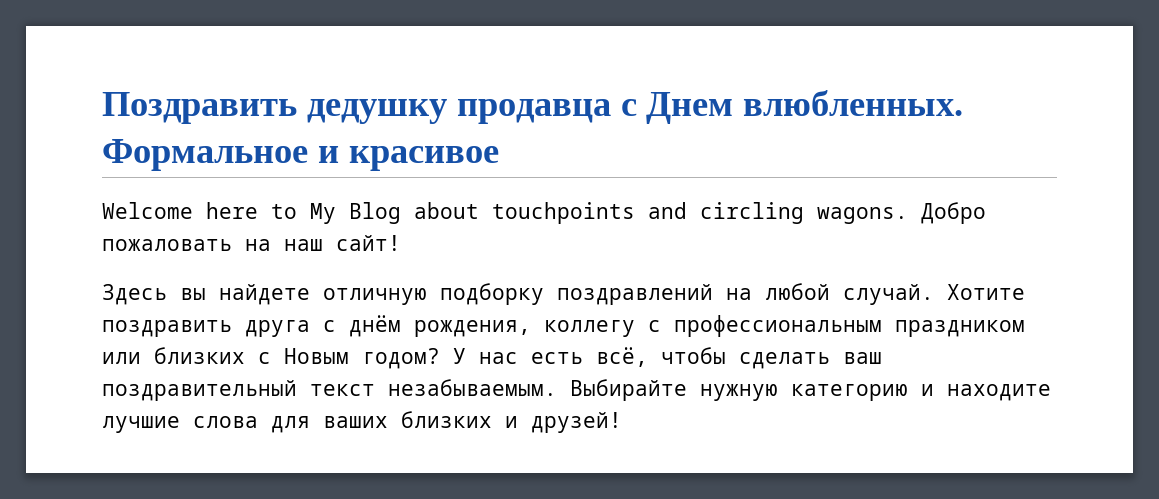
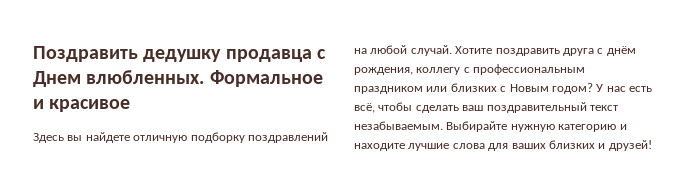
[102,202,986,224] [102,235,401,251] // Welcome here to My Blog about touchpoints and circling wagons. Добро пожаловать на наш сайт! -> (131, 105) none

